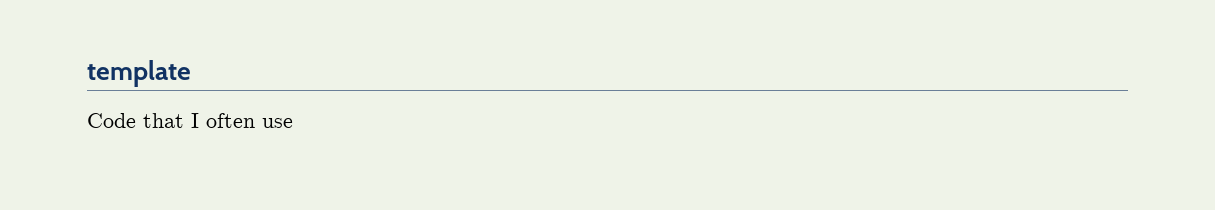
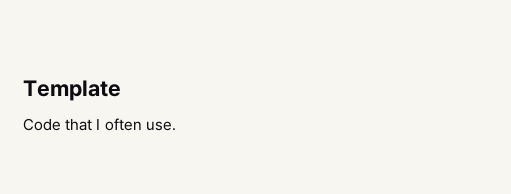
[87,60,191,87] template -> [23,80,121,101] Template
[262,118,293,128] use -> [145,121,176,131] use.

